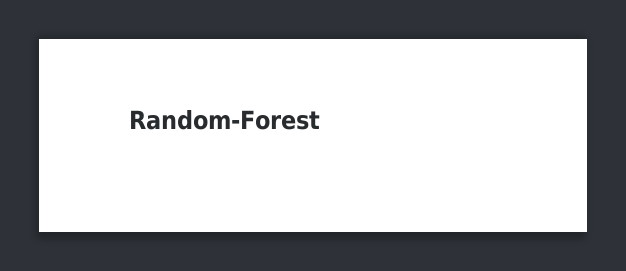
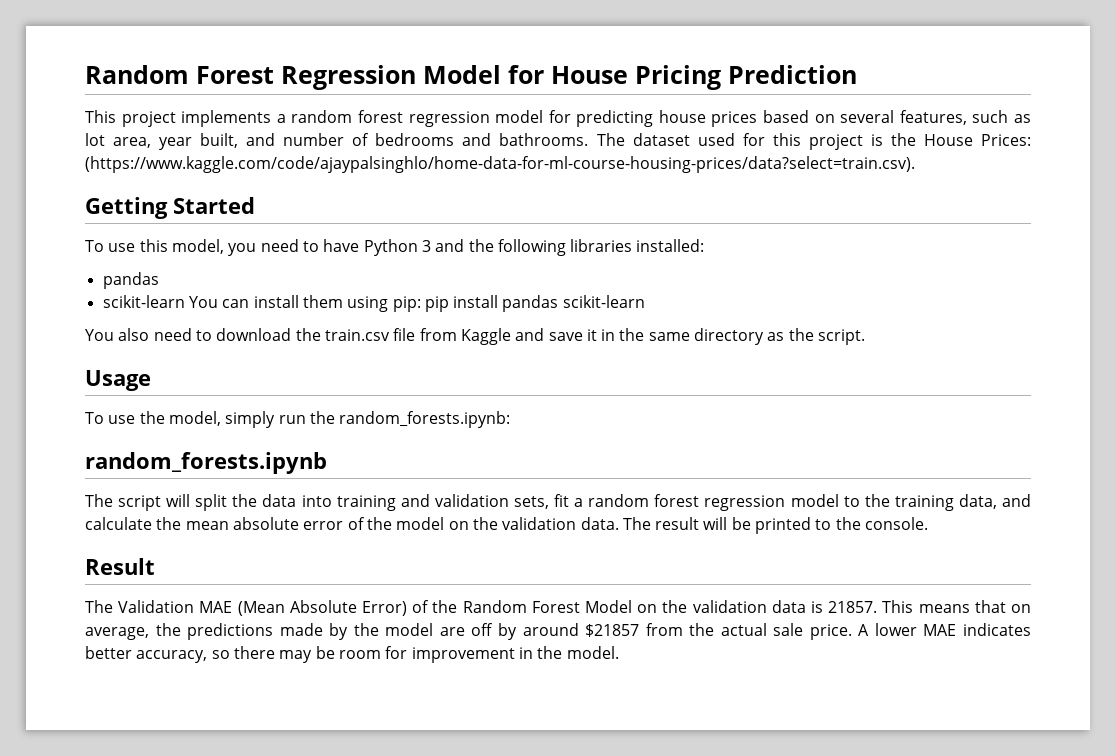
[129,110,320,130] Random-Forest -> [85,65,857,90] [85,110,1032,127] [85,133,1032,150] [85,156,915,173] [85,197,255,219] [85,239,705,256] [102,272,159,289] [102,295,645,312] [85,328,866,345] [85,370,151,391] [85,411,511,428] [85,452,327,474] [85,494,1031,511] [85,517,929,534] [85,558,155,575] [85,600,1032,616] [85,623,1031,640] [85,646,619,663] Random Forest Regression Model for House Pricing Prediction // This project implements a random forest regression model for predicting house prices based on several features, such as lot area, year built, and number of bedrooms and bathrooms. The dataset used for this project is the House Prices: (https://www.kaggle.com/code/ajaypalsinghlo/home-data-for-ml-course-housing-prices/data?select=train.csv). // Getting Started // To use this model, you need to have Python 3 and the following libraries installed: // pandas // scikit-learn You can install them using pip: pip install pandas scikit-learn // You also need to download the train.csv file from Kaggle and save it in the same directory as the script. // Usage // To use the model, simply run the random_forests.ipynb: // random_forests.ipynb // The script will split the data into training and validation sets, fit a random forest regression model to the training data, and calculate the mean absolute error of the model on the validation data. The result will be printed to the console. // Result // The Validation MAE (Mean Absolute Error) of the Random Forest Model on the validation data is 21857. This means that on average, the predictions made by the model are off by around $21857 from the actual sale price. A lower MAE indicates better accuracy, so there may be room for improvement in the model.

